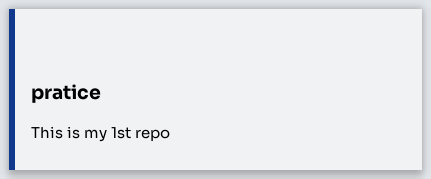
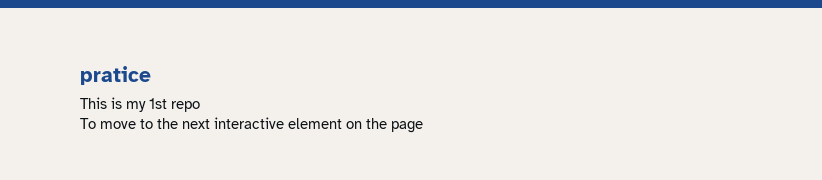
(171, 135) none -> [80,117,423,133] // To move to the next interactive element on the page

